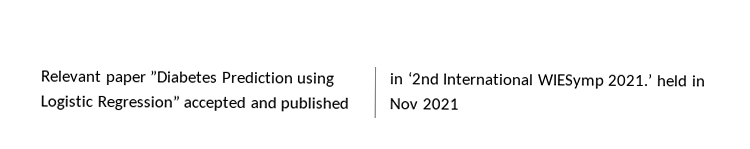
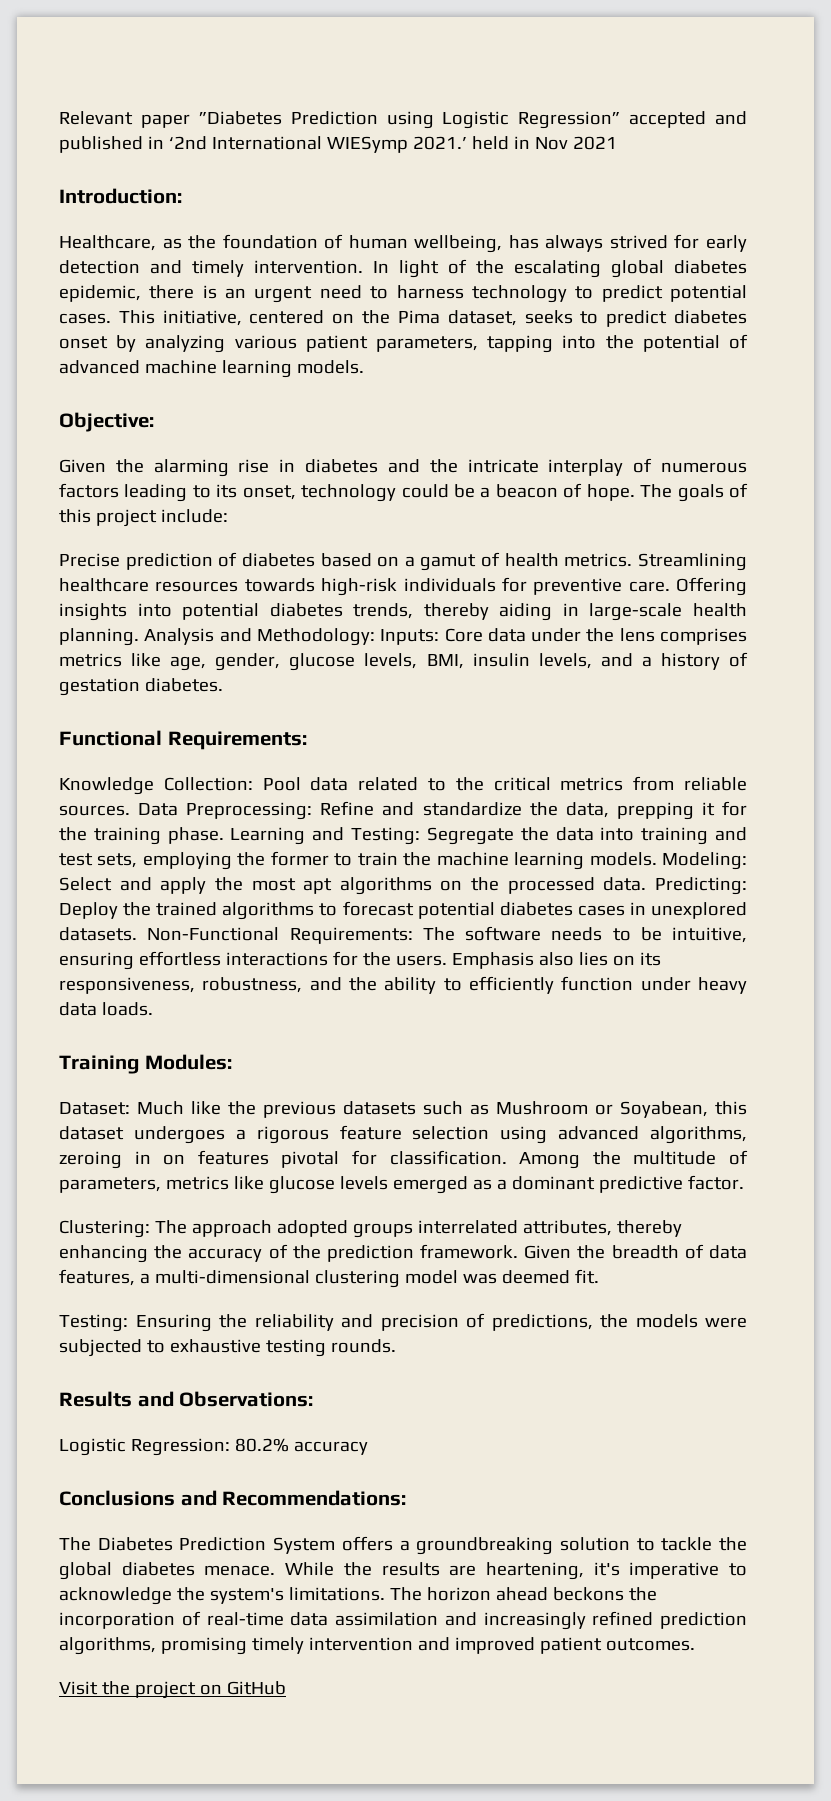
(459, 104) none -> [59,188,182,204] [59,234,747,253] [59,259,747,278] [59,285,748,303] [59,310,748,327] [59,334,748,353] [59,360,364,378] [59,412,154,432] [59,458,747,477] [59,483,749,502] [59,509,228,527] [59,552,747,571] [59,577,747,596] [59,603,747,621] [59,628,747,646] [59,652,749,671] [59,678,223,696] [59,730,307,750] [59,776,747,795] [59,801,748,820] [59,827,748,845] [59,851,747,870] [59,877,747,895] [59,901,748,920] [59,926,747,944] [59,951,661,970] [59,976,747,994] [59,1002,153,1016] [59,1054,232,1074] [59,1101,747,1118] [59,1125,747,1144] [59,1150,749,1169] [59,1175,744,1194] [59,1220,682,1238] [59,1244,747,1263] [59,1269,599,1288] [59,1313,747,1332] [59,1339,396,1357] [59,1391,314,1407] [59,1438,368,1456] [59,1490,407,1506] [59,1536,747,1555] [59,1562,747,1580] [59,1587,657,1605] [59,1611,747,1630] [59,1637,695,1655] [59,1681,286,1699] // Introduction: // Healthcare, as the foundation of human wellbeing, has always strived for early detection and timely intervention. In light of the escalating global diabetes epidemic, there is an urgent need to harness technology to predict potential cases. This initiative, centered on the Pima dataset, seeks to predict diabetes onset by analyzing various patient parameters, tapping into the potential of advanced machine learning models. // Objective: // Given the alarming rise in diabetes and the intricate interplay of numerous factors leading to its onset, technology could be a beacon of hope. The goals of this project include: // Precise prediction of diabetes based on a gamut of health metrics. Streamlining healthcare resources towards high-risk individuals for preventive care. Offering insights into potential diabetes trends, thereby aiding in large-scale health planning. Analysis and Methodology: Inputs: Core data under the lens comprises metrics like age, gender, glucose levels, BMI, insulin levels, and a history of gestation diabetes. // Functional Requirements: // Knowledge Collection: Pool data related to the critical metrics from reliable sources. Data Preprocessing: Refine and standardize the data, prepping it for the training phase. Learning and Testing: Segregate the data into training and test sets, employing the former to train the machine learning models. Modeling: Select and apply the most apt algorithms on the processed data. Predicting: Deploy the trained algorithms to forecast potential diabetes cases in unexplored datasets. Non-Functional Requirements: The software needs to be intuitive, ensuring effortless interactions for the users. Emphasis also lies on its responsiveness, robustness, and the ability to efficiently function under heavy data loads. // Training Modules: // Dataset: Much like the previous datasets such as Mushroom or Soyabean, this dataset undergoes a rigorous feature selection using advanced algorithms, zeroing in on features pivotal for classification. Among the multitude of parameters, metrics like glucose levels emerged as a dominant predictive factor. // Clustering: The approach adopted groups interrelated attributes, thereby enhancing the accuracy of the prediction framework. Given the breadth of data features, a multi-dimensional clustering model was deemed fit. // Testing: Ensuring the reliability and precision of predictions, the models were subjected to exhaustive testing rounds. // Results and Observations: // Logistic Regression: 80.2% accuracy // Conclusions and Recommendations: // The Diabetes Prediction System offers a groundbreaking solution to tackle the global diabetes menace. While the results are heartening, it's imperative to acknowledge the system's limitations. The horizon ahead beckons the incorporation of real-time data assimilation and increasingly refined prediction algorithms, promising timely intervention and improved patient outcomes. // Visit the project on GitHub

